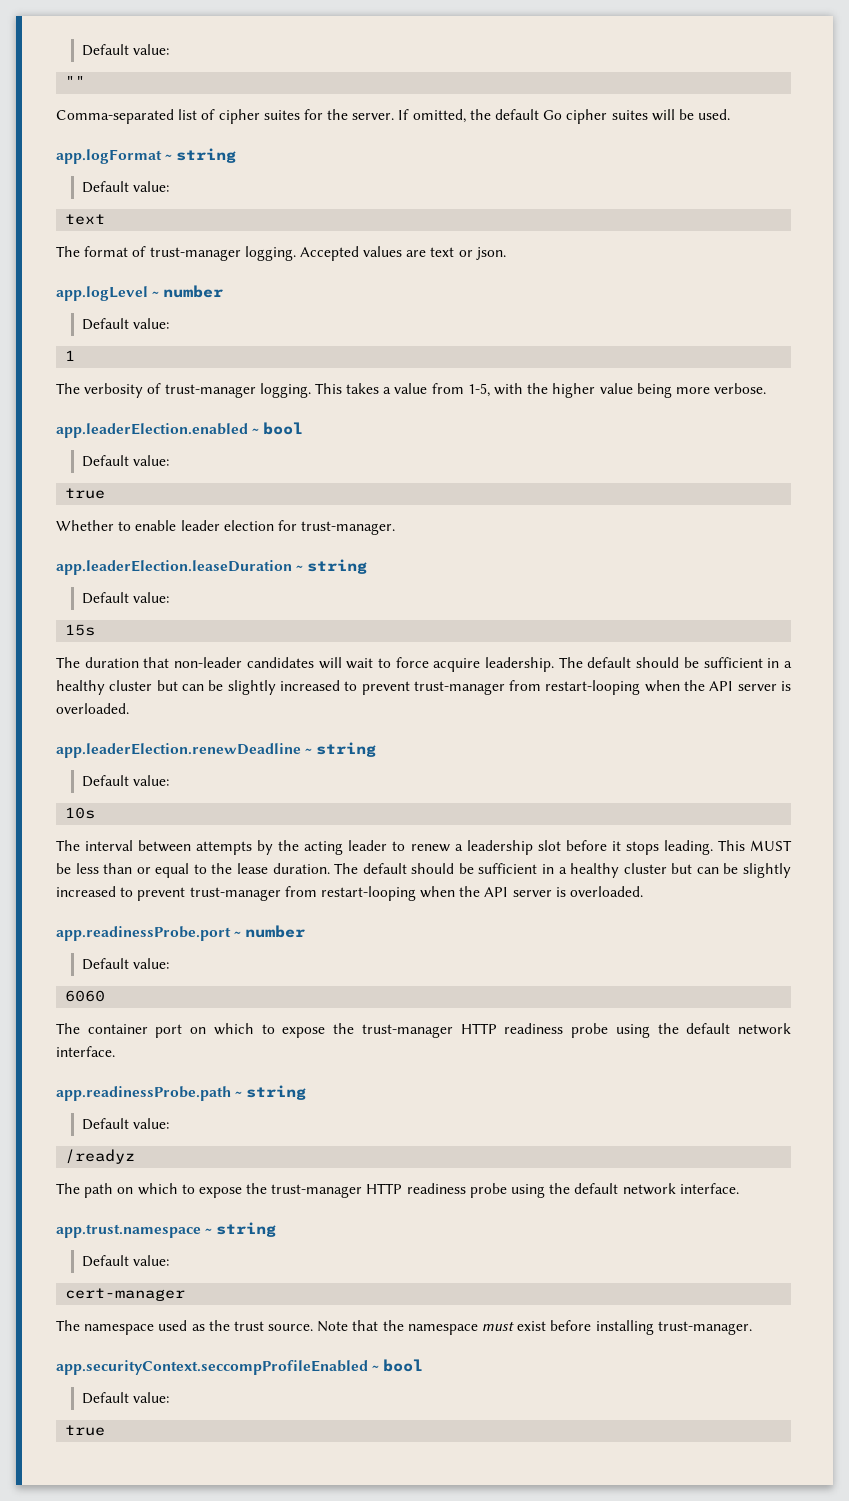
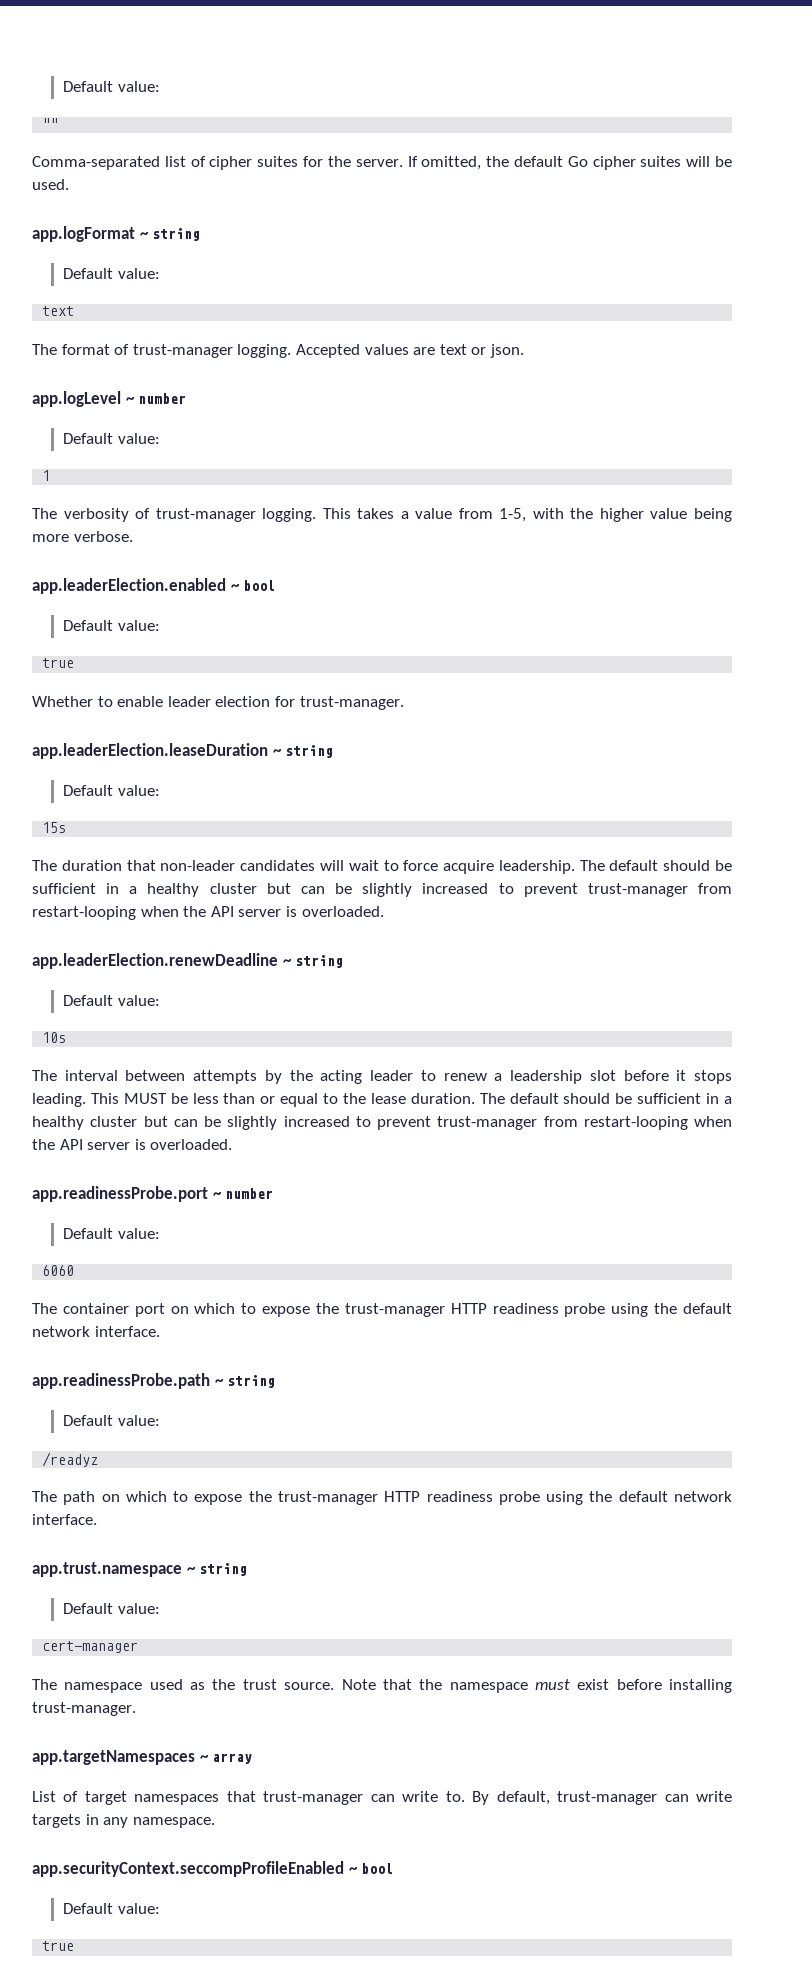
(752, 1328) none -> [32,1750,253,1765] [32,1791,732,1805] [32,1814,215,1828] // app.targetNamespaces ~ array // List of target namespaces that trust-manager can write to. By default, trust-manager can write targets in any namespace.

